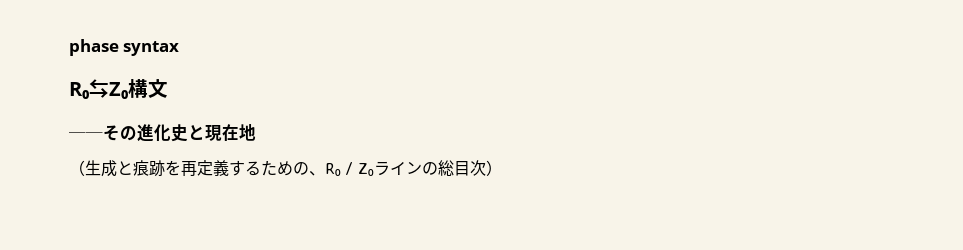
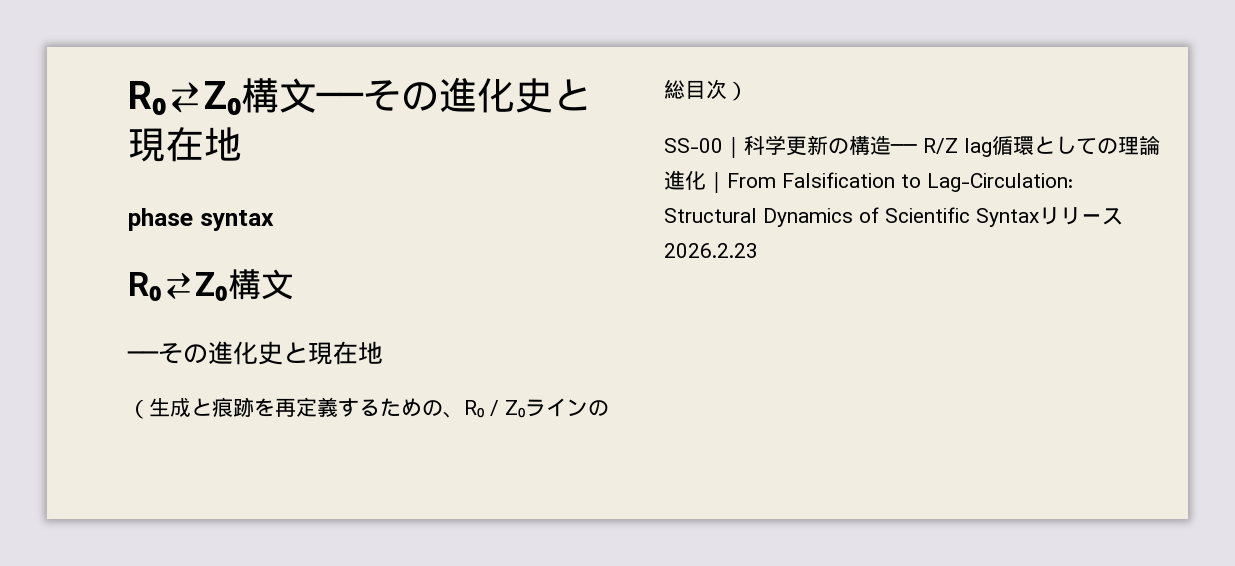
(69, 47) none -> [128,77,591,115] [128,127,242,162] R₀⇆Z₀構文──その進化史と現在地 //
(502, 168) none -> [664,135,1160,158] [664,170,1073,193] [664,207,1123,227] [664,243,758,258] // SS-00｜科学更新の構造── R/Z lag循環としての理論進化｜From Falsification to Lag-Circulation: Structural Dynamics of Scientific Syntaxリリース2026.2.23

